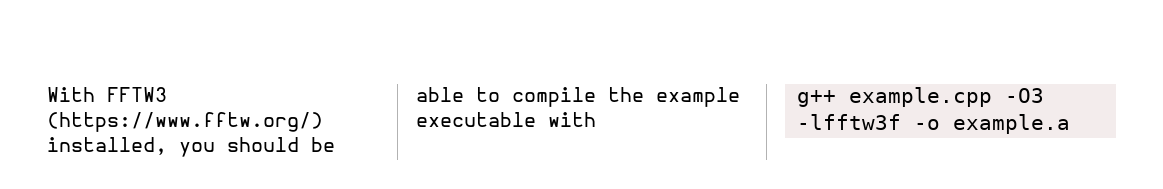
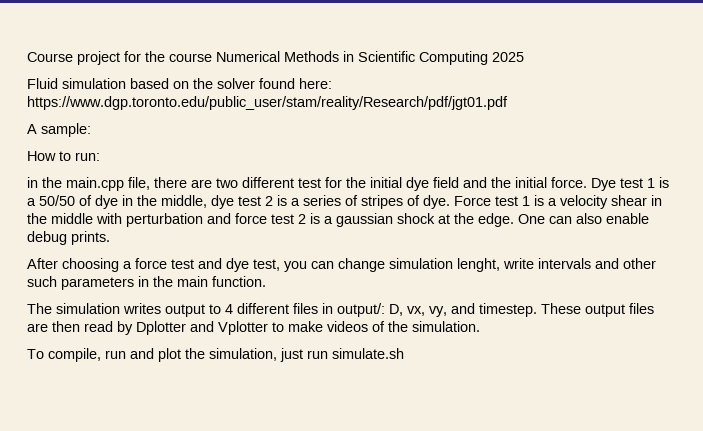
[47,87,167,102] [47,112,323,132] [47,137,335,157] [416,87,740,107] [416,112,596,127] [796,87,1044,107] [796,114,1070,134] With FFTW3 (https://www.fftw.org/) installed, you should be able to compile the example executable with // g++ example.cpp -O3 -lfftw3f -o example.a -> [27,51,524,65] [27,78,332,89] [27,96,508,110] [27,123,91,137] [27,151,100,161] [27,177,669,191] [27,195,662,209] [27,213,649,227] [27,231,110,245] [27,258,656,272] [27,276,266,290] [27,303,654,317] [27,321,480,335] [27,348,404,362] Course project for the course Numerical Methods in Scientific Computing 2025 // Fluid simulation based on the solver found here: https://www.dgp.toronto.edu/public_user/stam/reality/Research/pdf/jgt01.pdf // A sample: // How to run: // in the main.cpp file, there are two different test for the initial dye field and the initial force. Dye test 1 is a 50/50 of dye in the middle, dye test 2 is a series of stripes of dye. Force test 1 is a velocity shear in the middle with perturbation and force test 2 is a gaussian shock at the edge. One can also enable debug prints. // After choosing a force test and dye test, you can change simulation lenght, write intervals and other such parameters in the main function. // The simulation writes output to 4 different files in output/: D, vx, vy, and timestep. These output files are then read by Dplotter and Vplotter to make videos of the simulation. // To compile, run and plot the simulation, just run simulate.sh

